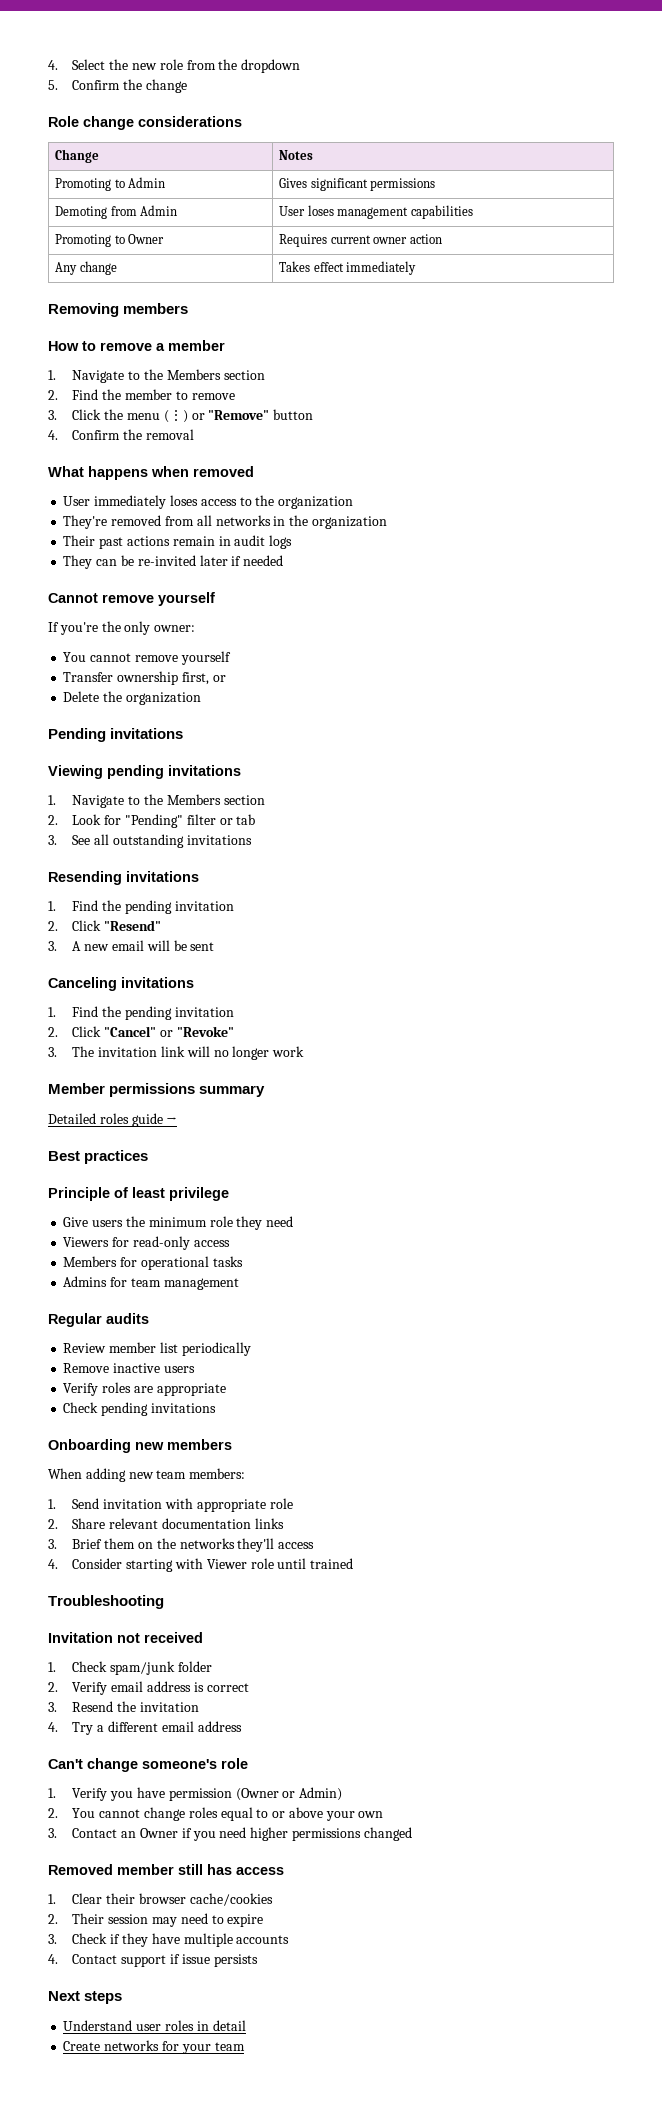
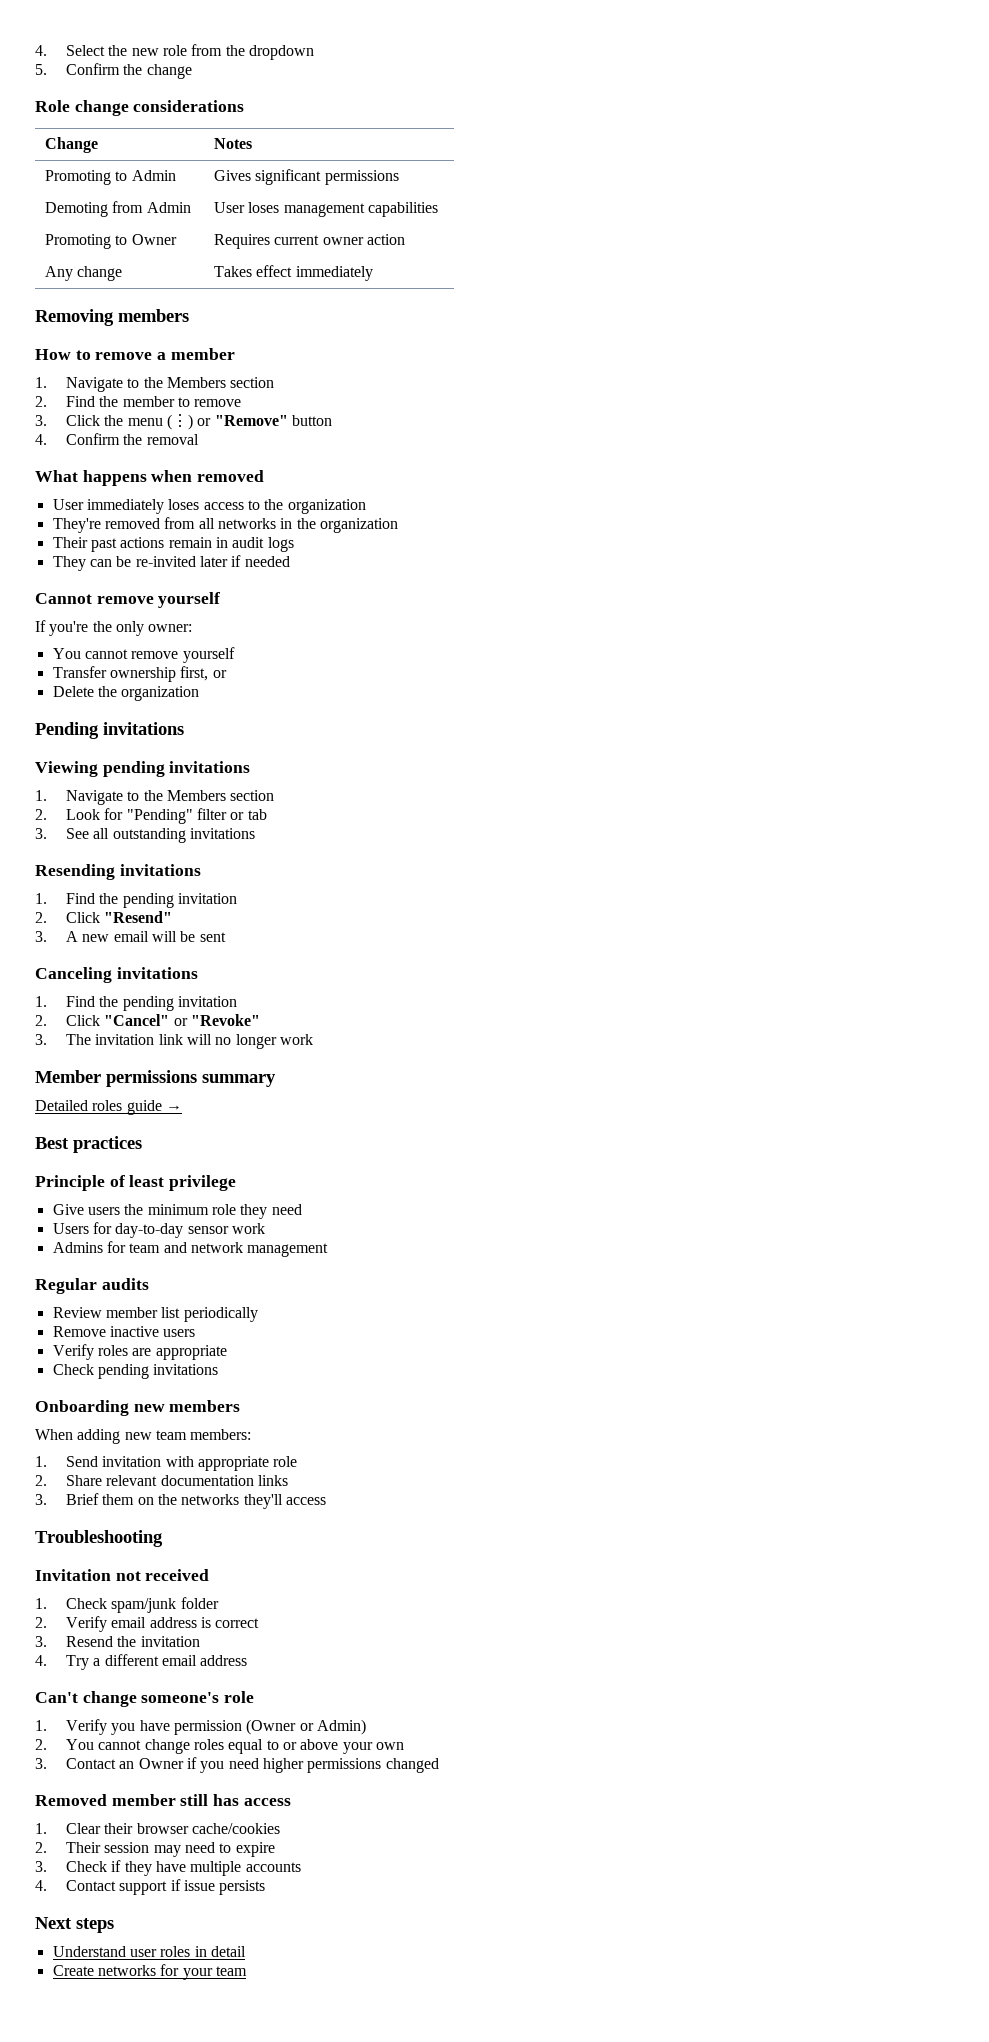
[63,1236,230,1250] [63,1256,243,1270] Viewers for read-only access // Members for operational tasks -> [52,1222,265,1238] Users for day-to-day sensor work
(161, 1282) none -> [163,1242,243,1253] and network
[48,1558,354,1572] // 4. Consider starting with Viewer role until trained -> (326, 1501) none

